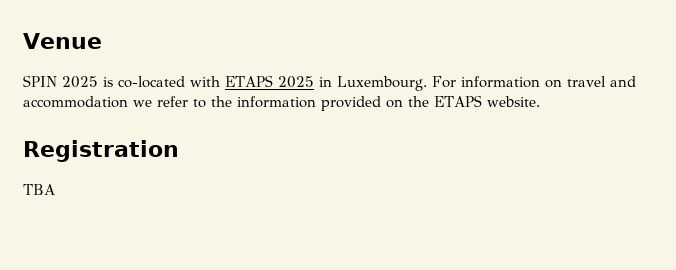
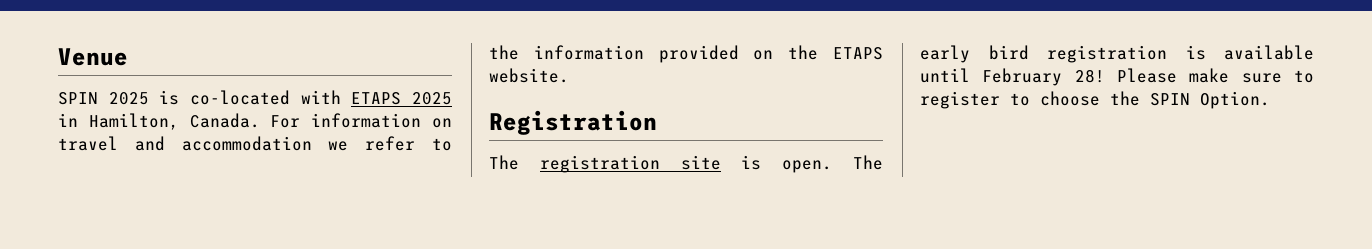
[336,76,427,91] Luxembourg. -> [88,113,260,130] Hamilton, Canada.
[23,184,55,195] TBA -> [489,155,883,173] [920,45,1314,63] [920,68,1314,86] [920,91,1270,109] The registration site is open. The early bird registration is available until February 28! Please make sure to register to choose the SPIN Option.

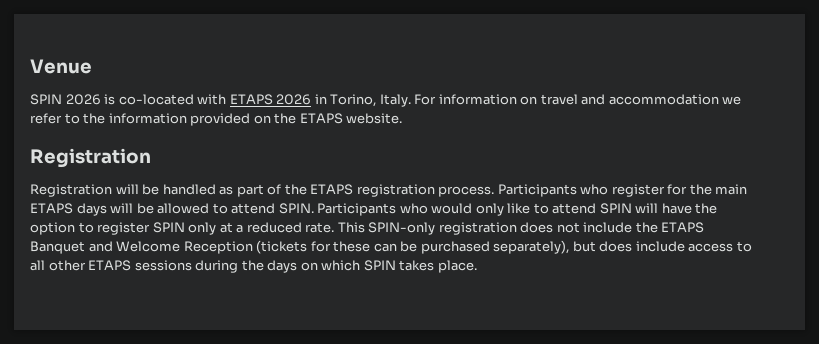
[108,92,149,105] 2025 -> [65,94,101,105] 2026
[412,92,452,105] [58,113,260,130] 2025 in Hamilton, Canada. -> [276,94,411,107] 2026 in Torino, Italy.
[489,155,883,173] [920,45,1314,63] [920,68,1314,86] [920,91,1270,109] The registration site is open. The early bird registration is available until February 28! Please make sure to register to choose the SPIN Option. -> [30,184,748,197] [30,203,718,216] [30,222,705,235] [30,240,752,254] [30,260,477,273] Registration will be handled as part of the ETAPS registration process. Participants who register for the main ETAPS days will be allowed to attend SPIN. Participants who would only like to attend SPIN will have the option to register SPIN only at a reduced rate. This SPIN-only registration does not include the ETAPS Banquet and Welcome Reception (tickets for these can be purchased separately), but does include access to all other ETAPS sessions during the days on which SPIN takes place.

